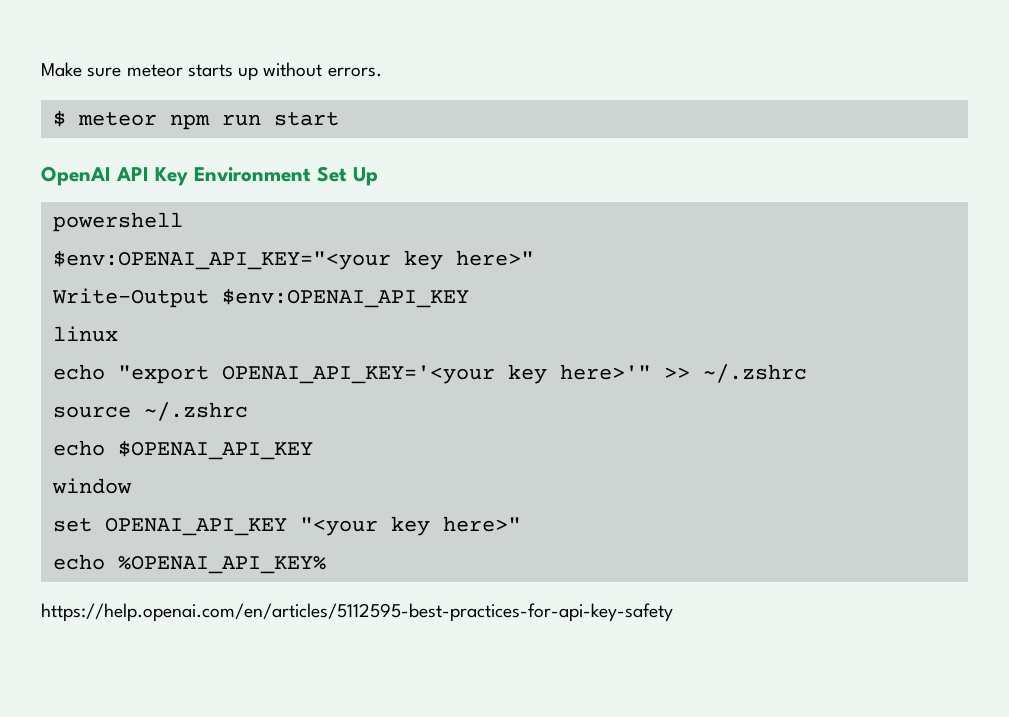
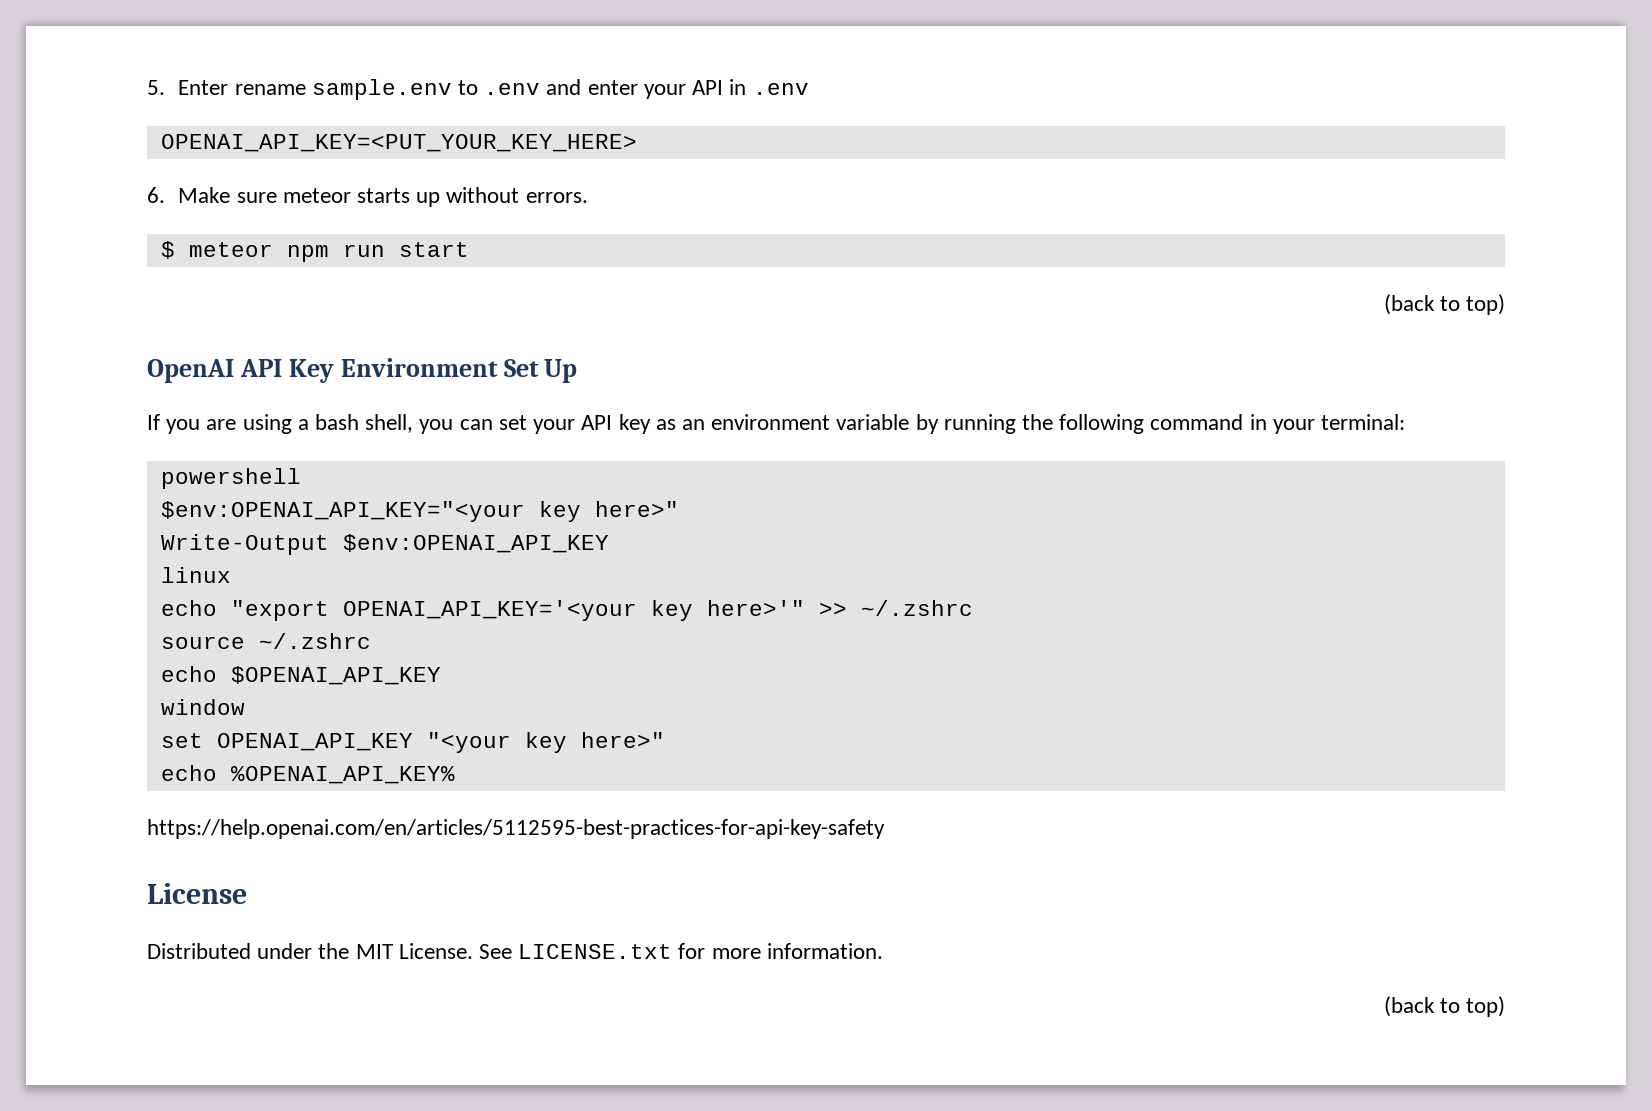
(41, 69) none -> [147,79,809,100] [160,134,637,152] [147,187,165,203] 5. Enter rename sample.env to .env and enter your API in .env // OPENAI_API_KEY=<PUT_YOUR_KEY_HERE> // 6.
(339, 119) none -> [1383,294,1505,315] // (back to top)
(378, 176) none -> [147,414,1406,434] // If you are using a bash shell, you can set your API key as an environment variable by running the following command in your terminal:
(673, 612) none -> [147,883,247,904] [147,943,883,959] [1383,996,1505,1017] // License // Distributed under the MIT License. See LICENSE.txt for more information. // (back to top)

